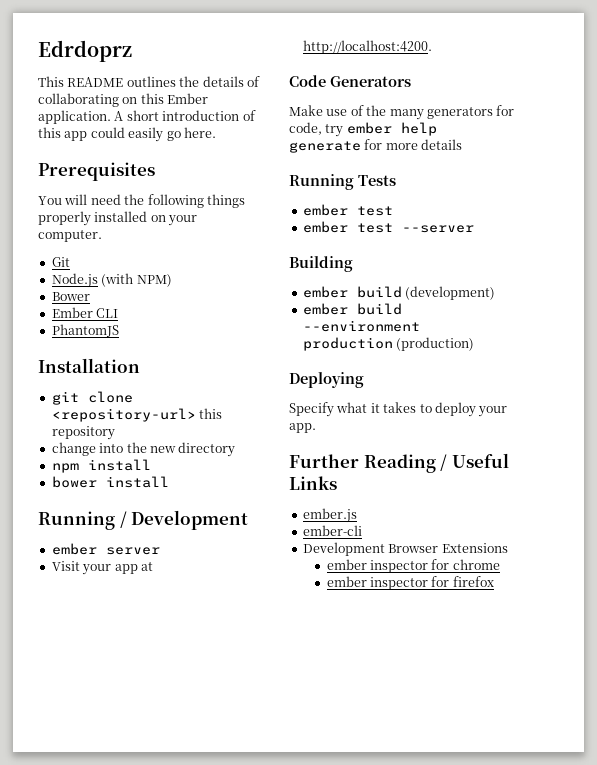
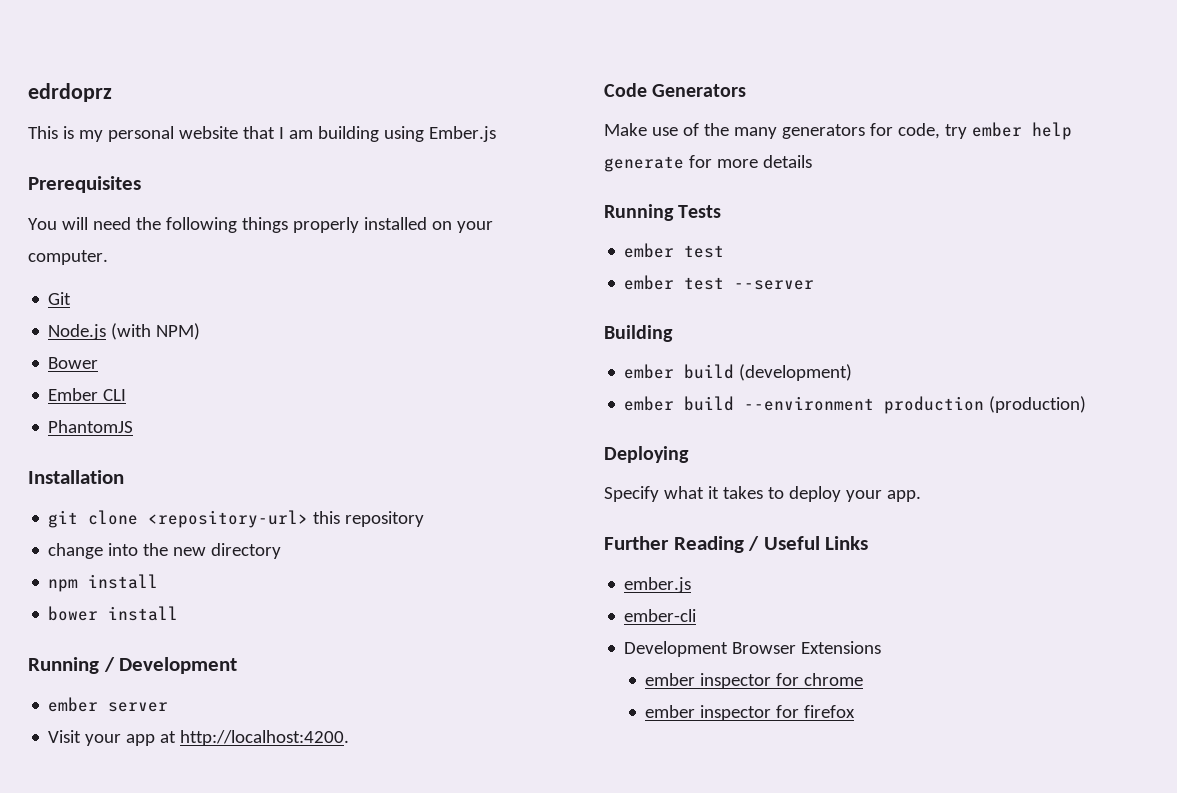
[38,40,132,62] Edrdoprz -> [28,83,112,102] edrdoprz
[67,76,260,87] [38,93,209,107] [38,110,256,124] [38,127,216,142] README outlines the details of collaborating on this Ember application. A short introduction of this app could easily go here. -> [62,126,496,142] is my personal website that I am building using Ember.js

